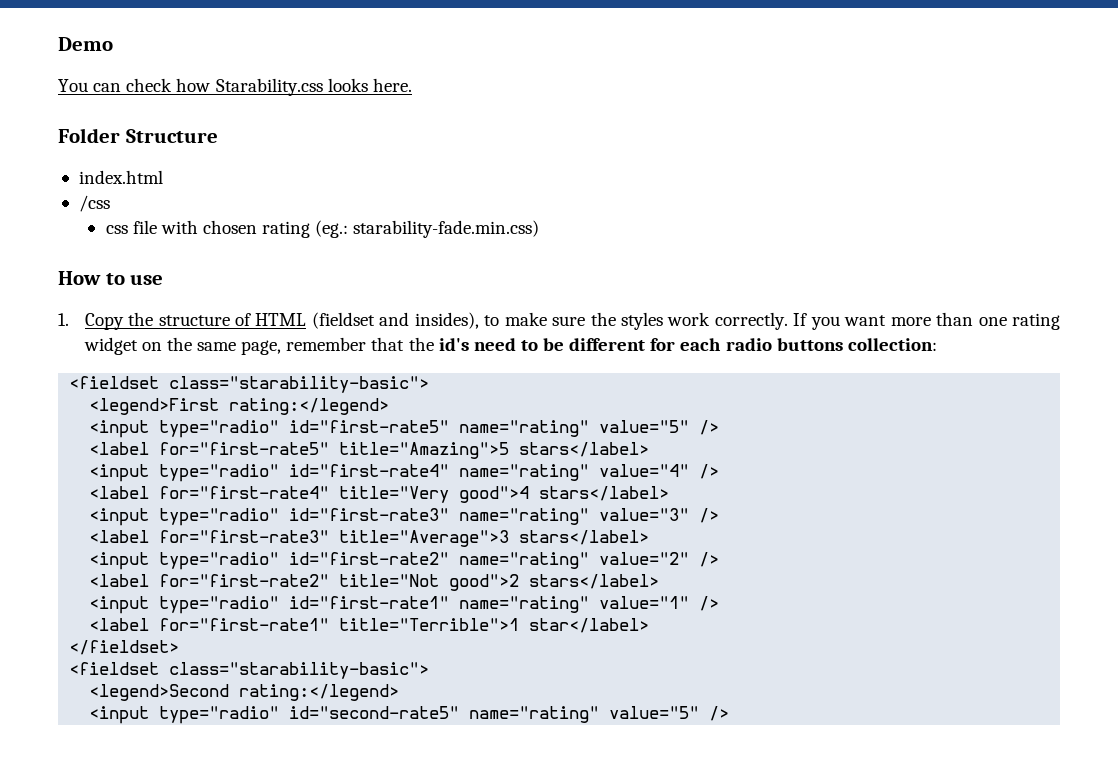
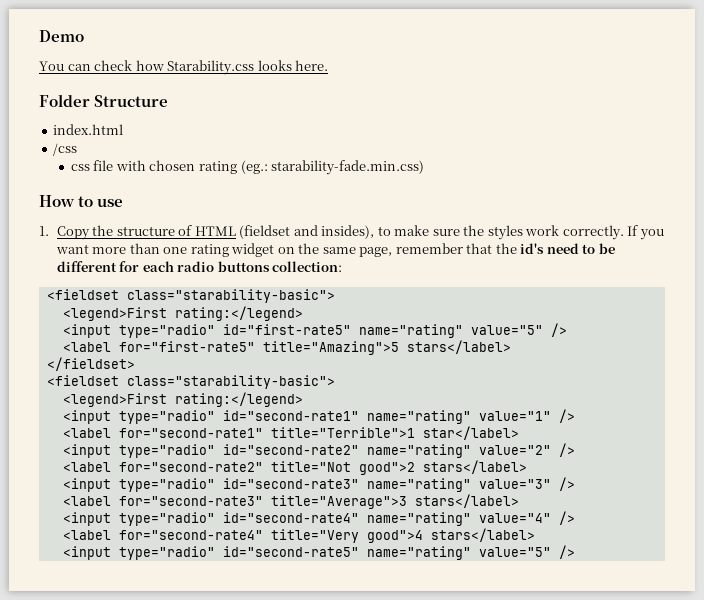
[89,464,720,482] [89,486,670,503] [89,508,720,526] [89,530,650,547] [89,552,450,570] // <input type="radio" id="first-rate4" name="rating" value="4" /> // <label for="first-rate4" title="Very good">4 stars</label> // <input type="radio" id="first-rate3" name="rating" value="3" /> // <label for="first-rate3" title="Average">3 stars</label> // <input type="radio" id="first-rate2" -> [46,357,135,371] [46,375,335,389] [62,392,303,407] [62,409,575,424] [62,426,519,440] [62,444,359,458] // </fieldset> // <fieldset class="starability-basic"> // <legend>First rating:</legend> // <input type="radio" id="second-rate1" name="rating" value="1" /> // <label for="second-rate1" title="Terrible">1 star</label> // <input type="radio" id="second-rate2"
[159,574,330,587] for="first-rate2" -> [118,462,263,472] for="second-rate2"
[289,596,720,613] [89,618,650,633] [69,640,180,655] [69,662,430,679] [89,684,400,701] id="first-rate1" name="rating" value="1" /> // <label for="first-rate1" title="Terrible">1 star</label> // </fieldset> // <fieldset class="starability-basic"> // <legend>Second rating:</legend> -> [222,477,575,492] [62,494,519,509] [62,511,575,526] [62,528,535,543] id="second-rate3" name="rating" value="3" /> // <label for="second-rate3" title="Average">3 stars</label> // <input type="radio" id="second-rate4" name="rating" value="4" /> // <label for="second-rate4" title="Very good">4 stars</label>

